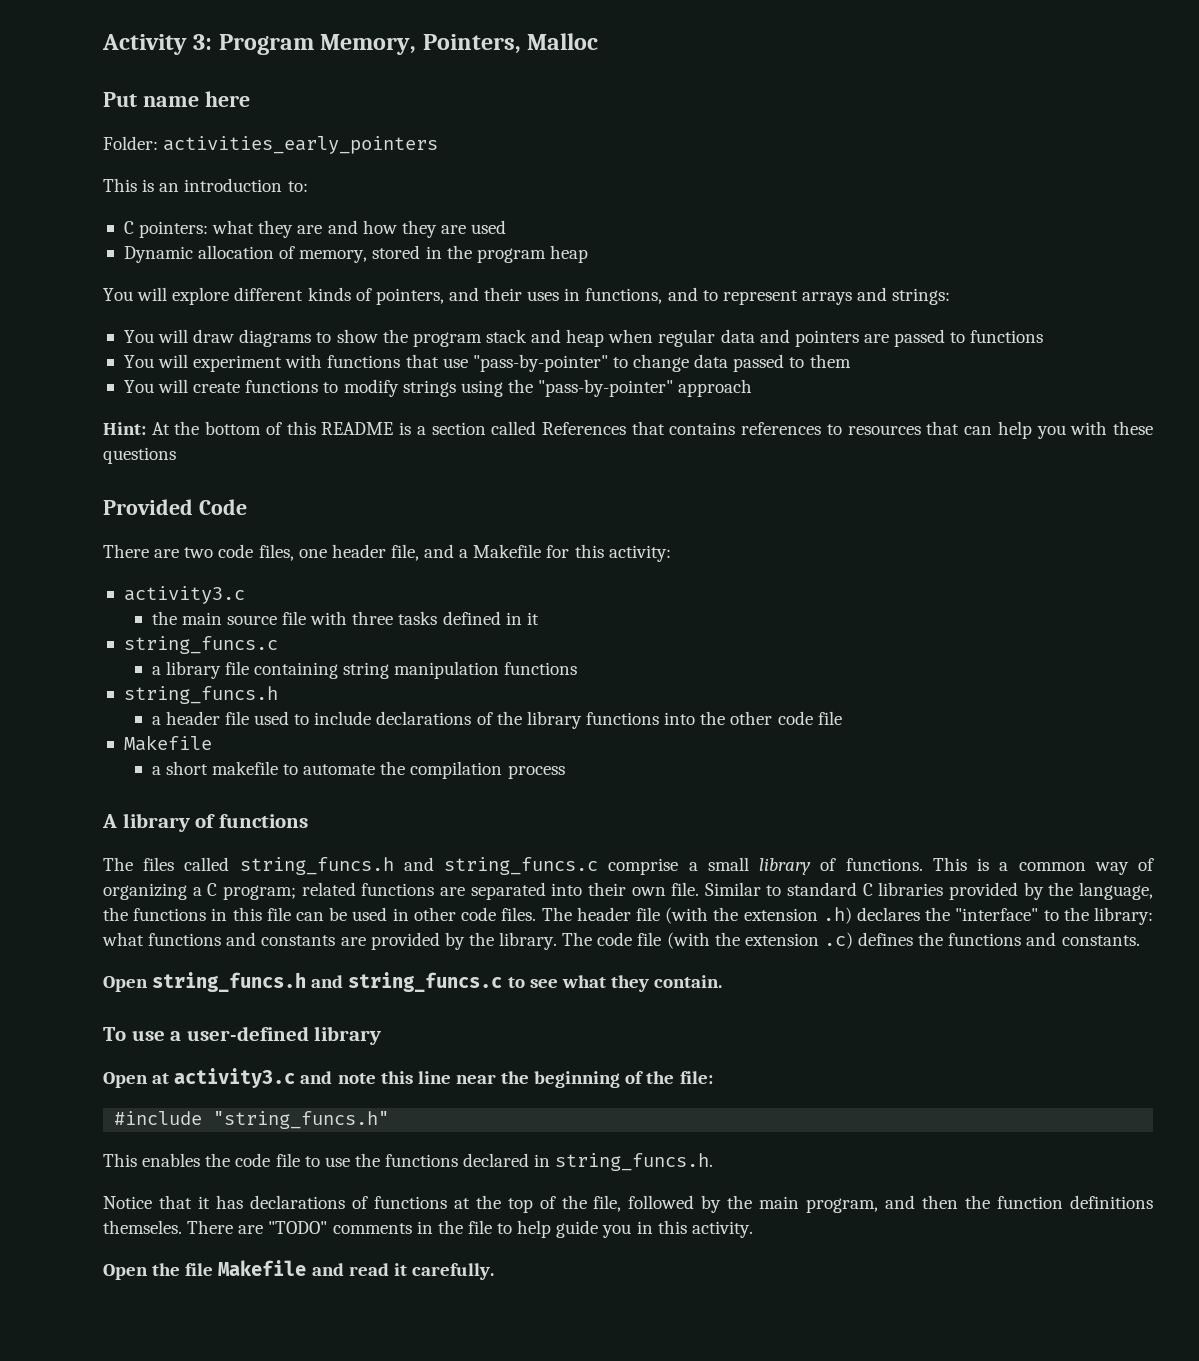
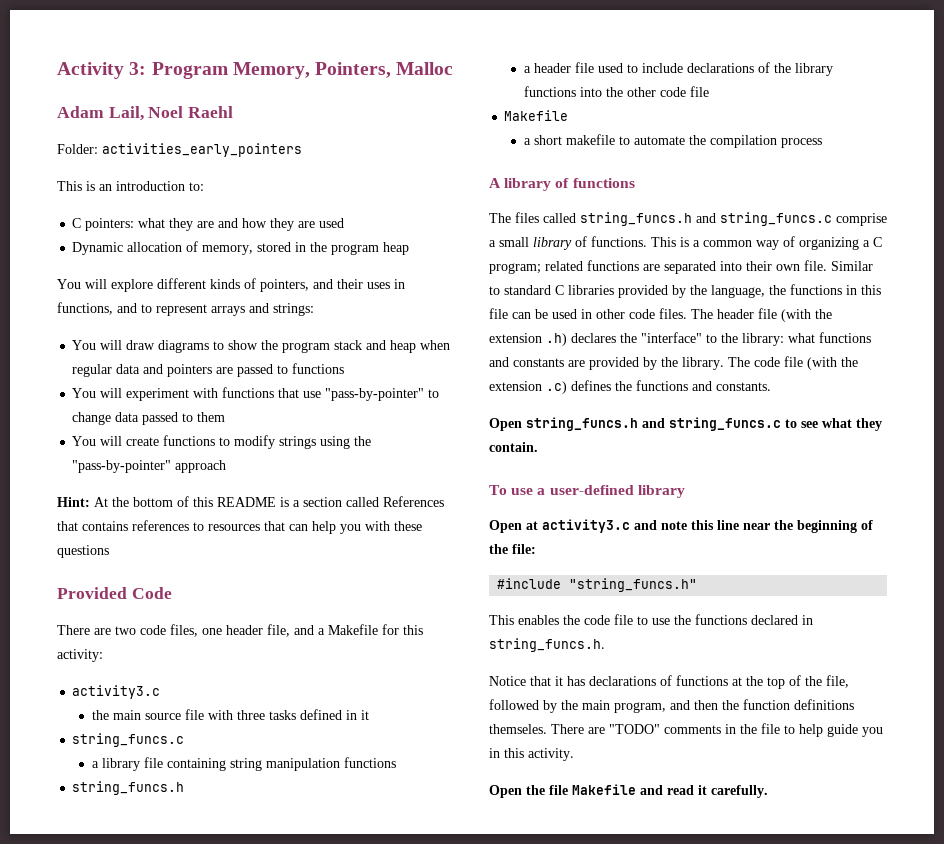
[103,91,250,107] Put name here -> [57,106,234,121] Adam Lail, Noel Raehl

